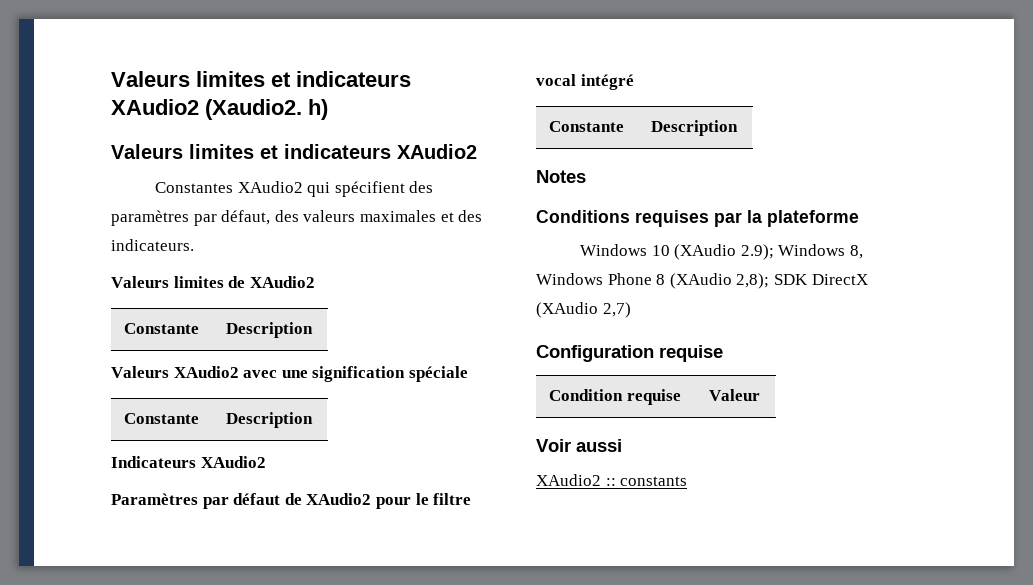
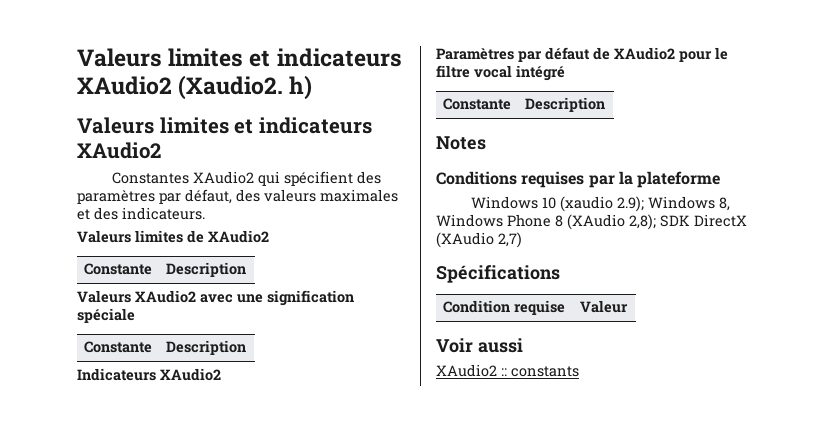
[674,244,737,260] (XAudio -> [559,196,613,212] (xaudio
[536,345,723,362] Configuration requise -> [436,265,560,283] Spécifications

